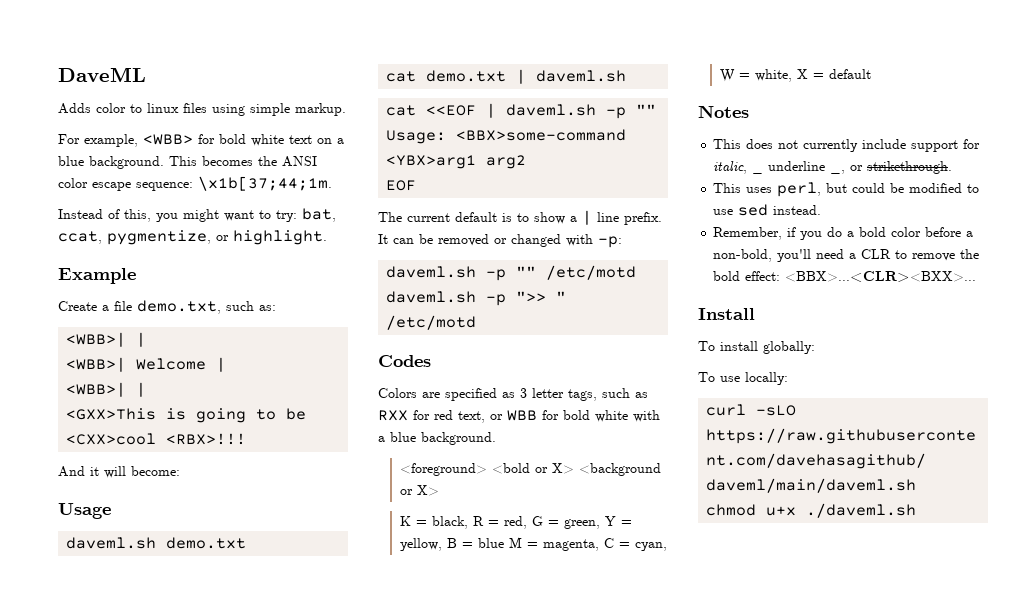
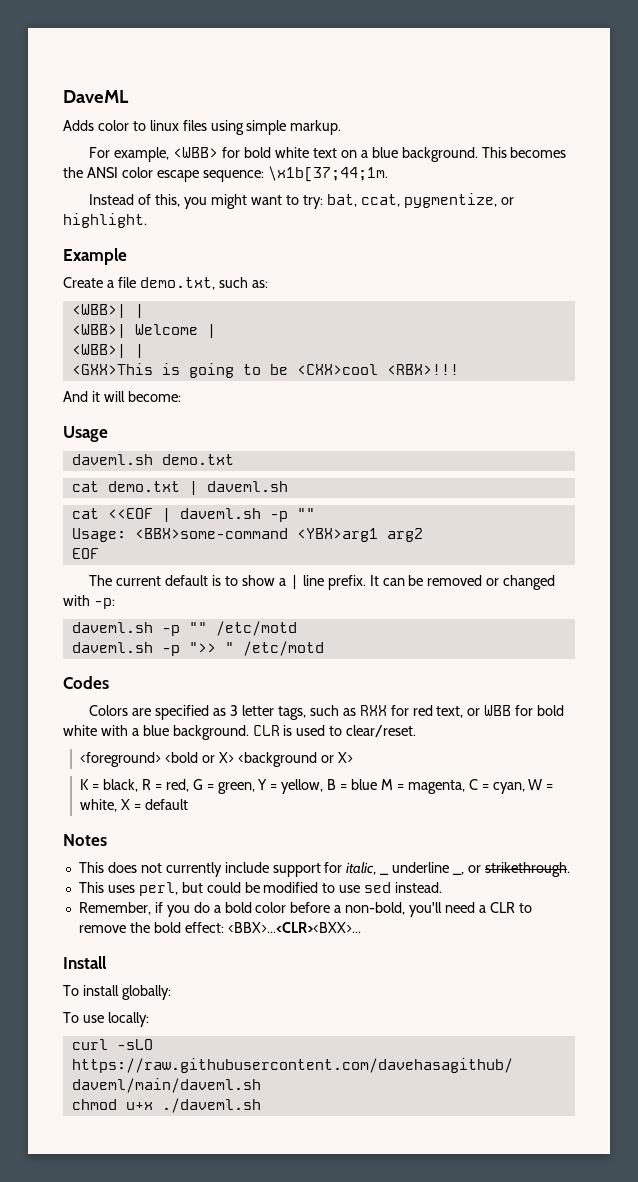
(496, 438) none -> [252,725,417,737] CLR is used to clear/reset.

